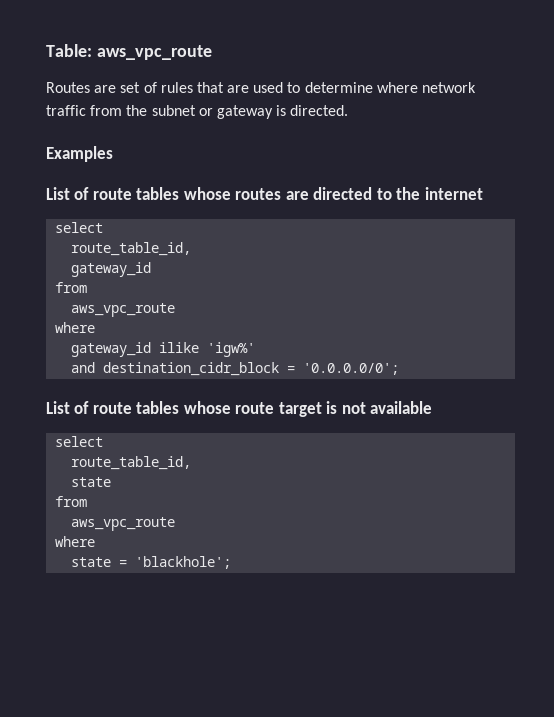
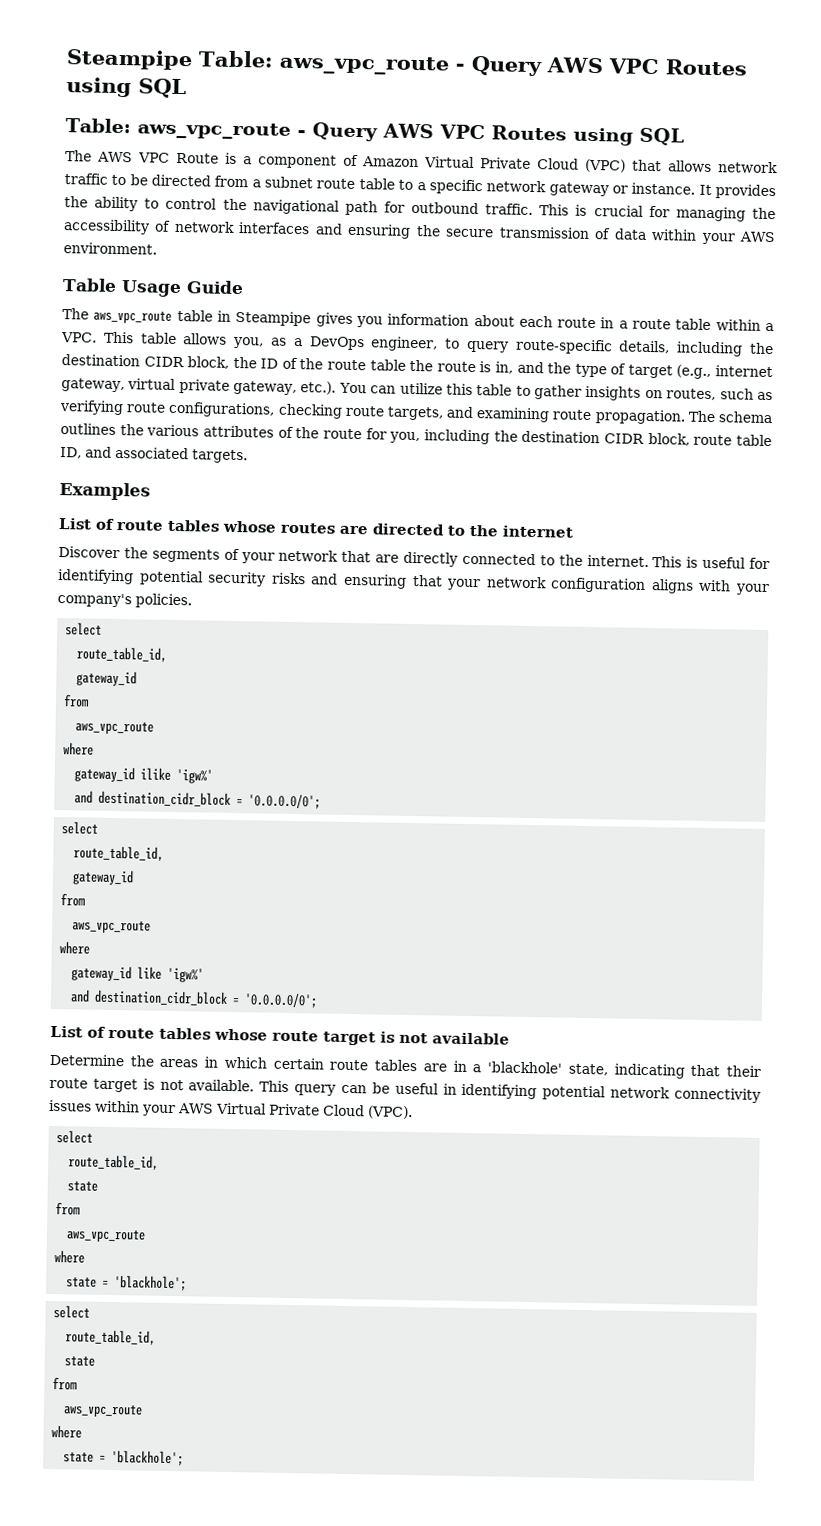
[46,44,212,60] [46,82,477,93] [46,105,349,119] Table: aws_vpc_route // Routes are set of rules that are used to determine where network traffic from the subnet or gateway is directed. -> [66,49,747,77] [66,77,187,99] [65,118,684,146] [65,150,778,174] [64,173,777,200] [64,196,776,222] [63,219,776,245] [63,242,157,255] [62,278,244,298] [62,308,774,332] [61,331,774,357] [61,354,773,380] [61,378,773,401] [59,400,772,425] [60,423,772,447] [60,446,248,464] Steampipe Table: aws_vpc_route - Query AWS VPC Routes using SQL // Table: aws_vpc_route - Query AWS VPC Routes using SQL // The AWS VPC Route is a component of Amazon Virtual Private Cloud (VPC) that allows network traffic to be directed from a subnet route table to a specific network gateway or instance. It provides the ability to control the navigational path for outbound traffic. This is crucial for managing the accessibility of network interfaces and ensuring the secure transmission of data within your AWS environment. // Table Usage Guide // The aws_vpc_route table in Steampipe gives you information about each route in a route table within a VPC. This table allows you, as a DevOps engineer, to query route-specific details, including the destination CIDR block, the ID of the route table the route is in, and the type of target (e.g., internet gateway, virtual private gateway, etc.). You can utilize this table to gather insights on routes, such as verifying route configurations, checking route targets, and examining route propagation. The schema outlines the various attributes of the route for you, including the destination CIDR block, route table ID, and associated targets.
(483, 193) none -> [58,546,770,570] [57,569,771,596] [57,593,192,609] // Discover the segments of your network that are directly connected to the internet. This is useful for identifying potential security risks and ensuring that your network configuration aligns with your company's policies.
(400, 369) none -> [61,821,99,835] [73,845,165,862] [72,869,135,886] [60,893,87,907] [72,919,152,934] [59,941,91,955] [71,965,205,983] [70,989,319,1009] // select // route_table_id, // gateway_id // from // aws_vpc_route // where // gateway_id like 'igw%' // and destination_cidr_block = '0.0.0.0/0';
[55,436,104,447] [71,456,192,470] [71,477,112,487] [55,496,88,507] [71,517,176,531] [55,536,96,547] [71,556,232,569] // select // route_table_id, // state // from // aws_vpc_route // where // state = 'blackhole'; -> [49,1053,762,1079] [49,1077,761,1103] [49,1099,413,1120] [56,1130,94,1144] [68,1154,160,1171] [67,1180,99,1192] [55,1202,82,1216] [66,1228,147,1243] [54,1250,86,1264] [66,1275,188,1292] [53,1305,91,1319] [65,1329,157,1346] [64,1355,96,1367] [52,1377,79,1391] [63,1403,144,1418] [51,1425,83,1439] [63,1450,185,1467] // Determine the areas in which certain route tables are in a 'blackhole' state, indicating that their route target is not available. This query can be useful in identifying potential network connectivity issues within your AWS Virtual Private Cloud (VPC). // select // route_table_id, // state // from // aws_vpc_route // where // state = 'blackhole'; // select // route_table_id, // state // from // aws_vpc_route // where // state = 'blackhole';

